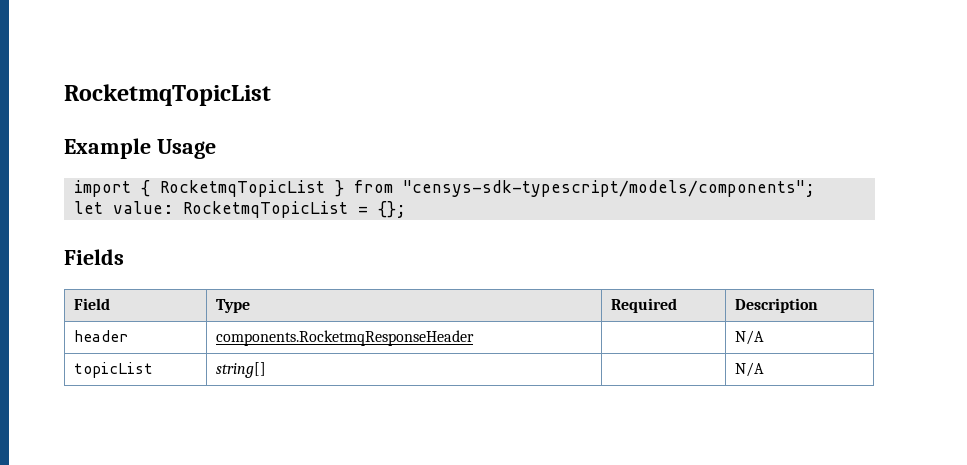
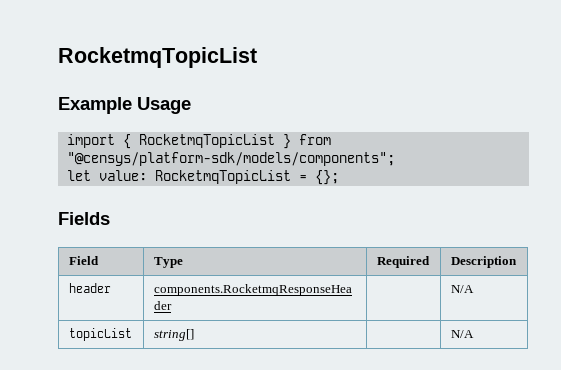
[403,180,816,197] "censys-sdk-typescript/models/components"; -> [66,152,395,166] "@censys/platform-sdk/models/components";

